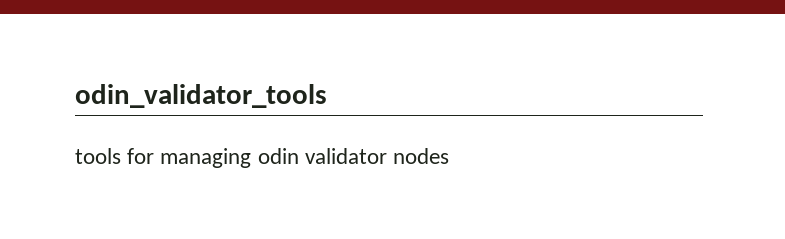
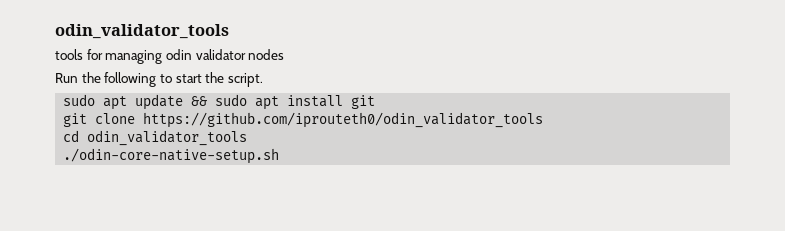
(450, 156) none -> [55,72,263,87] [63,94,376,110] [63,112,544,128] [63,130,248,146] [63,148,280,164] // Run the following to start the script. // sudo apt update && sudo apt install git // git clone https://github.com/iprouteth0/odin_validator_tools // cd odin_validator_tools // ./odin-core-native-setup.sh

